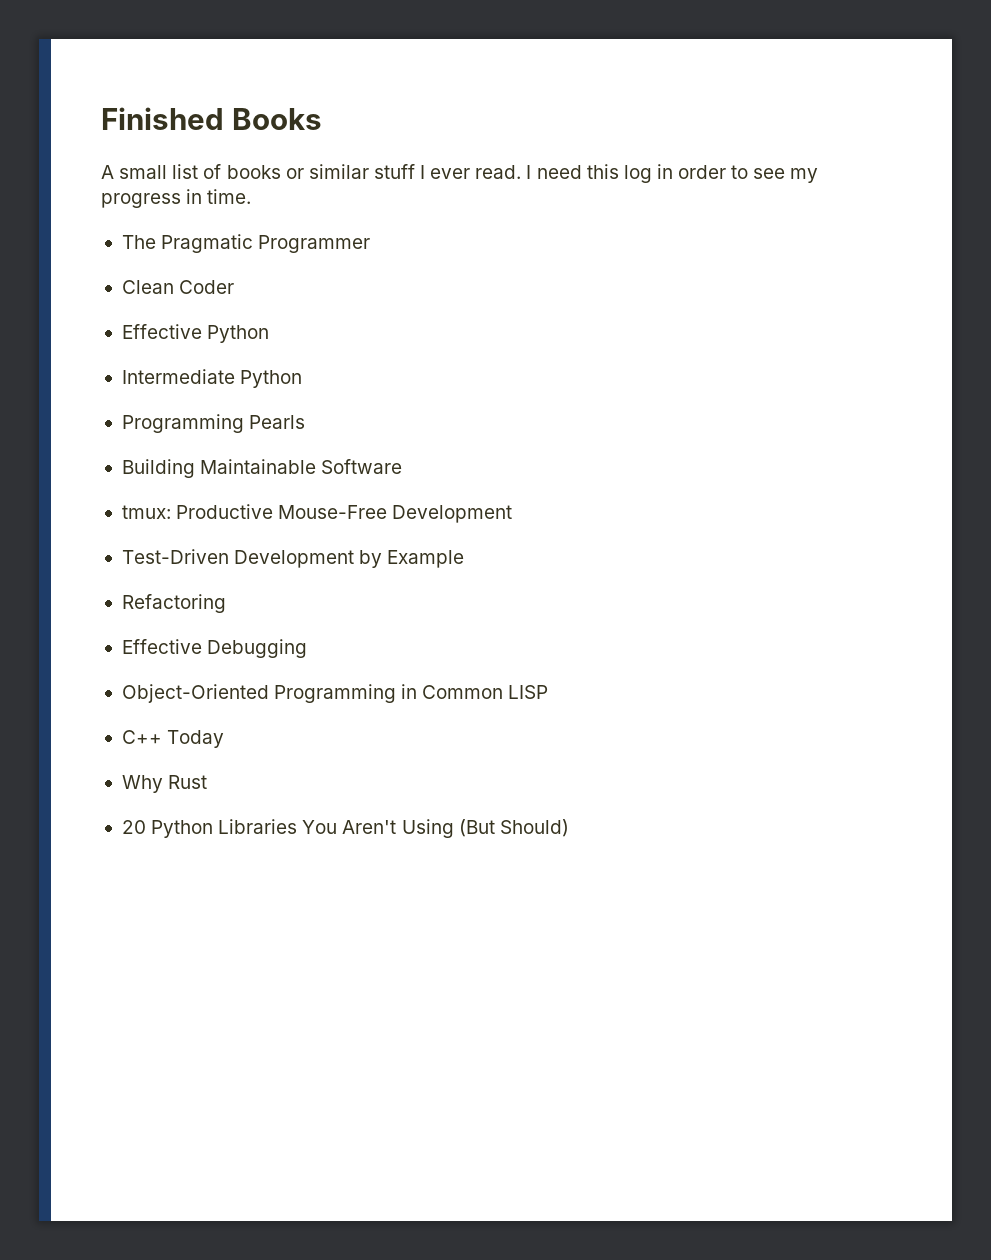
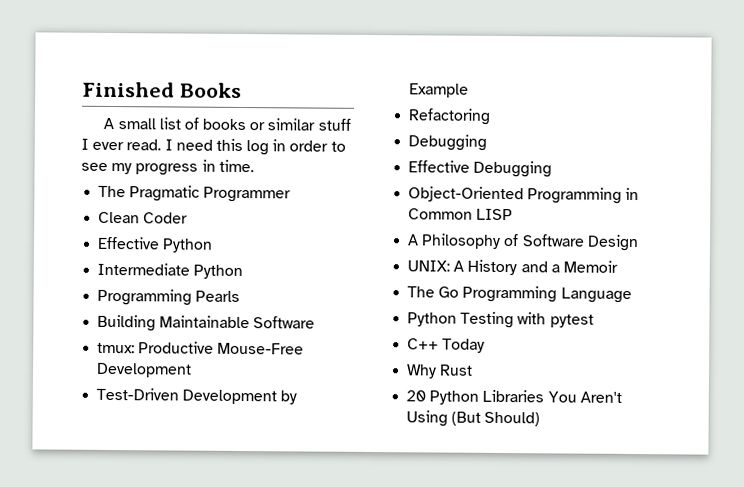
(226, 603) none -> [408,134,488,151] // Debugging
(549, 692) none -> [407,233,639,252] [407,259,618,276] [407,285,632,303] [407,311,594,329] // A Philosophy of Software Design // UNIX: A History and a Memoir // The Go Programming Language // Python Testing with pytest

